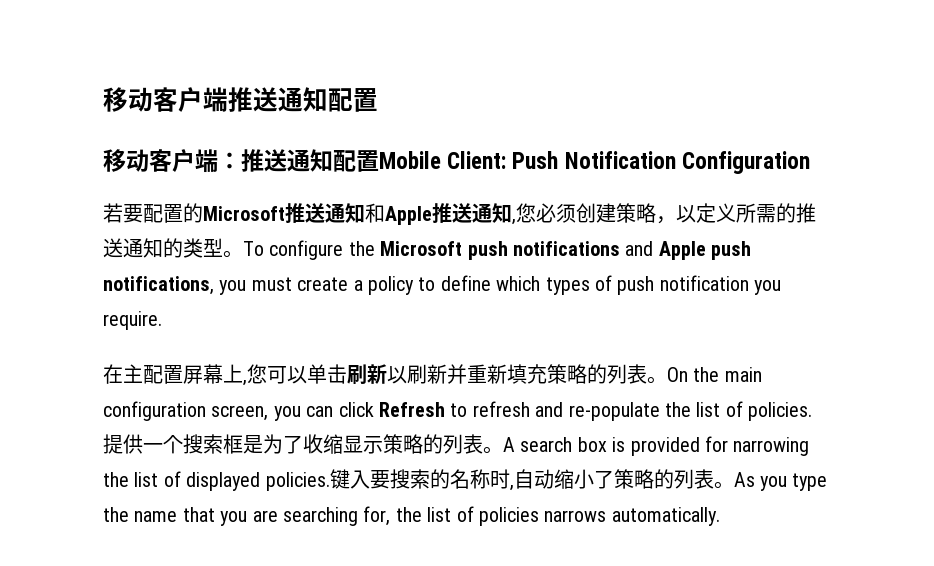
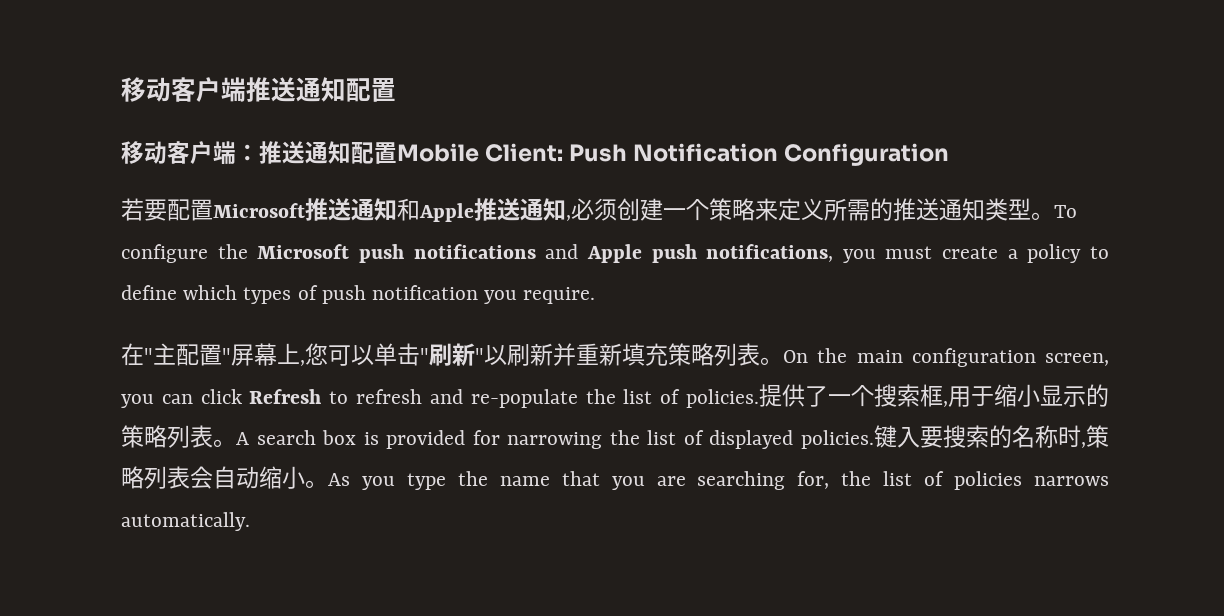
[183,203,203,223] 的 -> (213, 210) none
[516,203,536,223] 您 -> (571, 218) none
[616,203,696,224] 策略，以 -> [663,198,778,221] 一个策略来
[163,238,183,258] 的 -> (985, 209) none
[123,364,183,384] 主配置 -> [144,343,231,366] "主配置"
[347,364,387,384] 刷新 -> [420,343,484,366] "刷新"
[587,364,607,384] 的 -> (714, 354) none
(143, 444) none -> [805,386,828,407] 了
[243,434,443,454] 是为了收缩显示策略的 -> [943,384,1109,407] [121,425,167,448] ,用于缩小显示的策略
[513,469,714,489] 自动缩小了策略的列表 -> [1086,425,1109,448] [121,466,305,489] 策略列表会自动缩小

